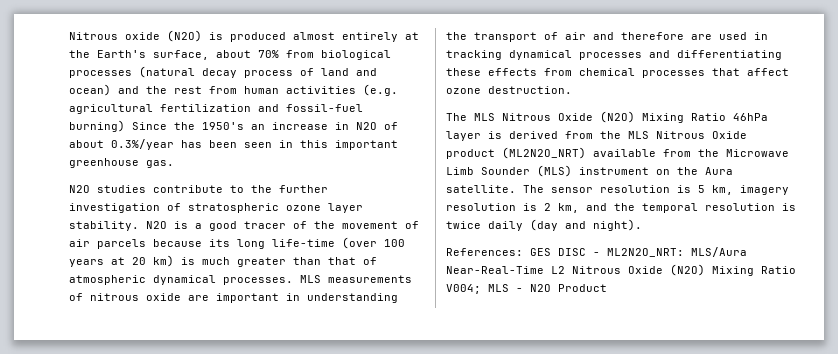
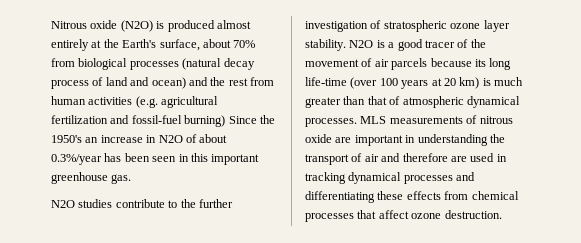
[446,111,768,123] [446,131,747,141] [446,147,789,159] [446,165,733,177] [446,185,789,195] [446,203,796,213] [446,219,642,231] [446,247,747,257] [446,264,796,276] [446,284,607,294] // The MLS Nitrous Oxide (N2O) Mixing Ratio 46hPa layer is derived from the MLS Nitrous Oxide product (ML2N2O_NRT) available from the Microwave Limb Sounder (MLS) instrument on the Aura satellite. The sensor resolution is 5 km, imagery resolution is 2 km, and the temporal resolution is twice daily (day and night). // References: GES DISC - ML2N2O_NRT: MLS/Aura Near-Real-Time L2 Nitrous Oxide (N2O) Mixing Ratio V004; MLS - N2O Product -> (502, 214) none

